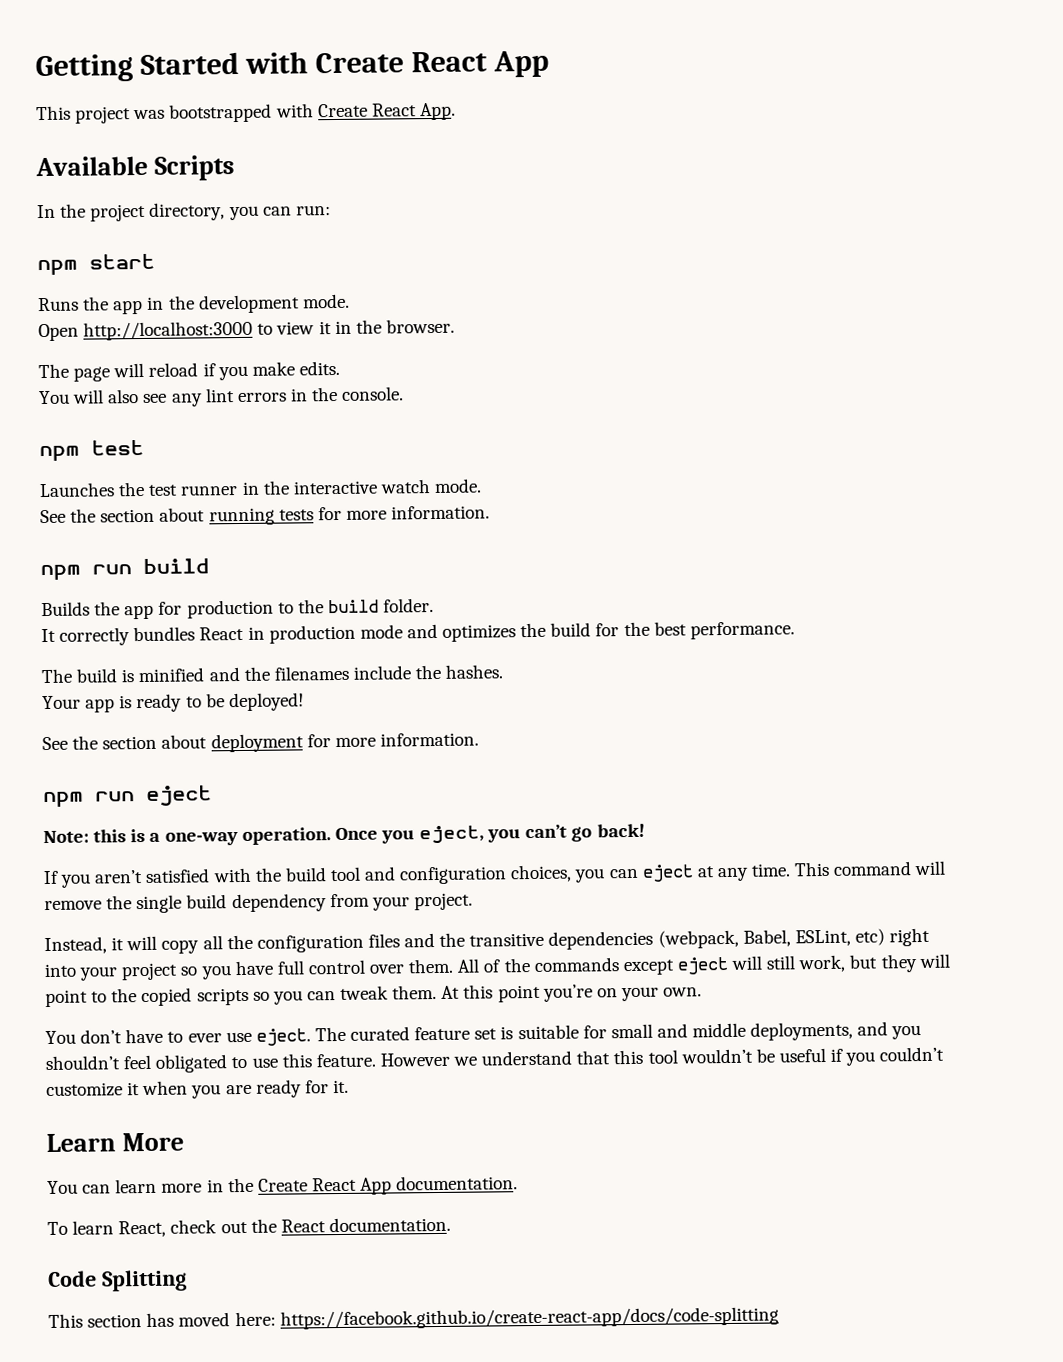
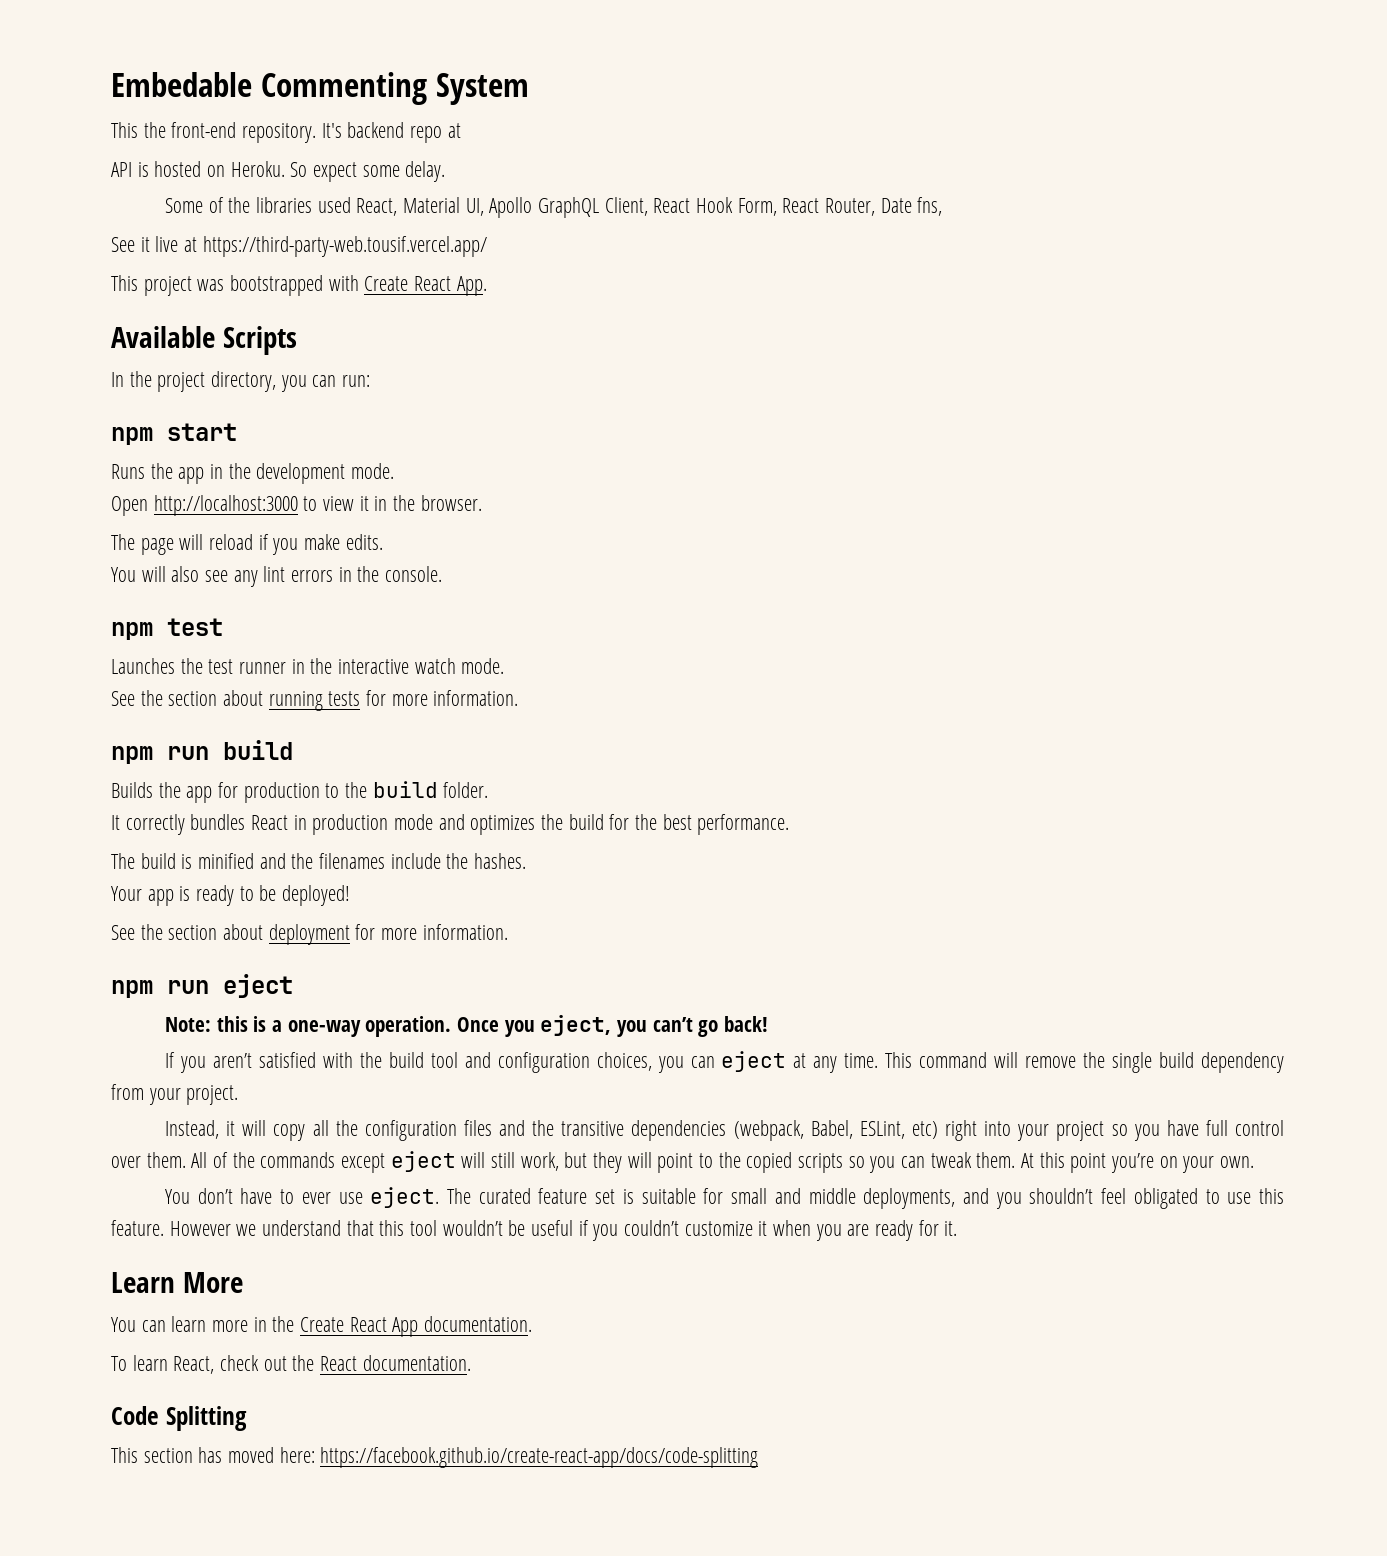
[35,50,549,83] Getting Started with Create React App -> [111,72,529,105] [111,122,461,143] [111,161,446,182] [165,197,943,218] [111,236,487,257] Embedable Commenting System // This the front-end repository. It's backend repo at // API is hosted on Heroku. So expect some delay. // Some of the libraries used React, Material UI, Apollo GraphQL Client, React Hook Form, React Router, Date fns, // See it live at https://third-party-web.tousif.vercel.app/

